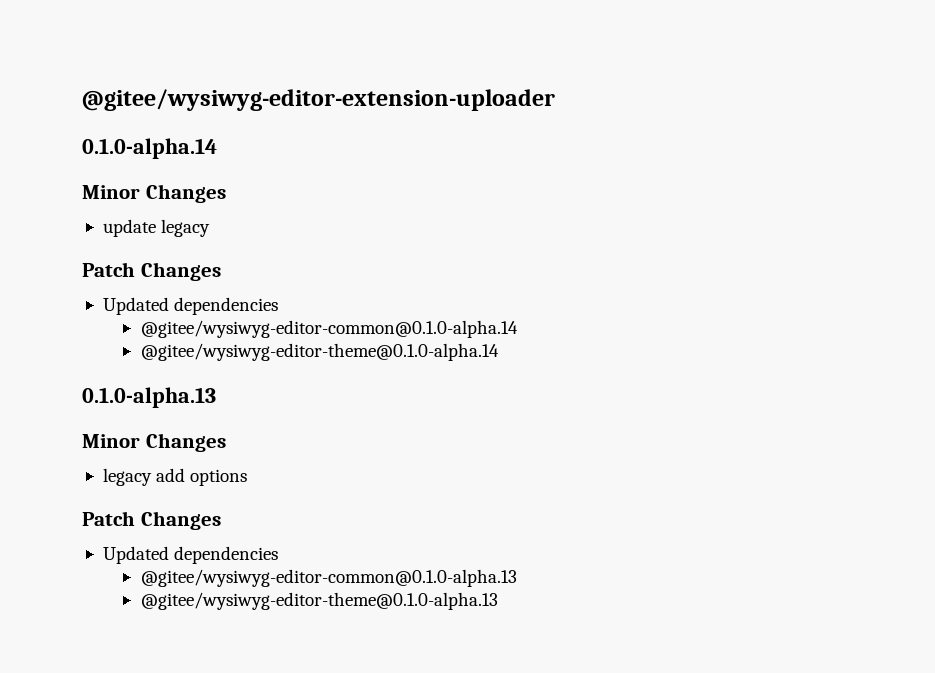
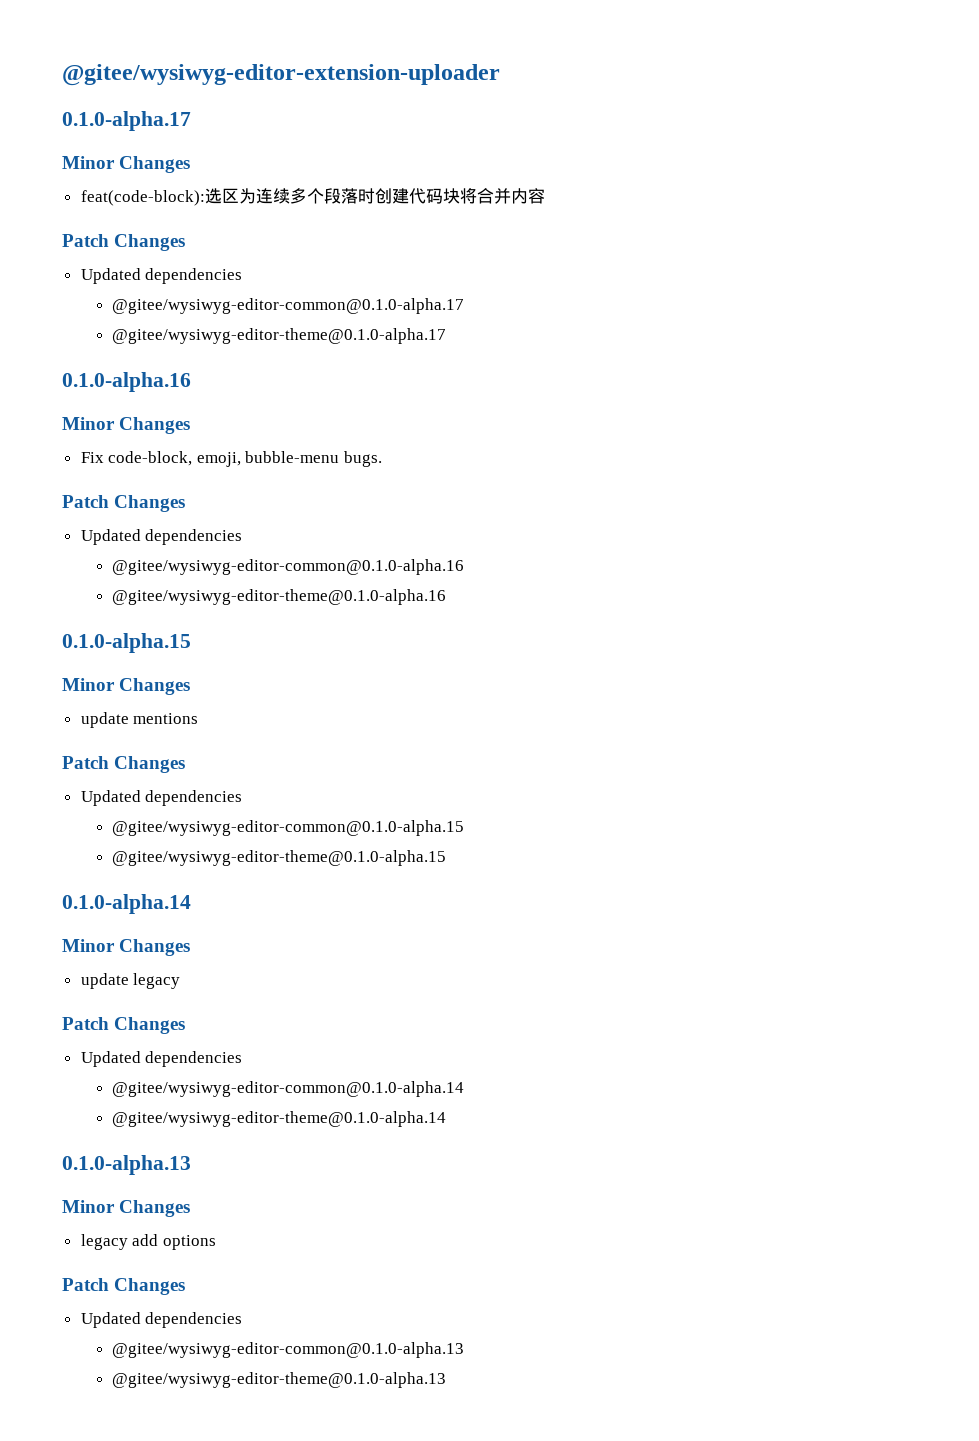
(555, 100) none -> [62,111,191,131] [62,156,191,173] [80,188,545,206] [62,234,186,251] [80,268,243,284] [112,298,465,314] [112,328,447,344] [62,372,191,392] [62,417,191,434] [80,451,383,467] [62,495,186,512] [80,529,243,545] [112,559,465,575] [112,589,447,605] [62,633,191,653] [62,678,191,695] [80,712,199,728] [62,756,186,773] [80,790,243,806] [112,820,465,836] [112,850,447,866] // 0.1.0-alpha.17 // Minor Changes // feat(code-block):选区为连续多个段落时创建代码块将合并内容 // Patch Changes // Updated dependencies // @gitee/wysiwyg-editor-common@0.1.0-alpha.17 // @gitee/wysiwyg-editor-theme@0.1.0-alpha.17 // 0.1.0-alpha.16 // Minor Changes // Fix code-block, emoji, bubble-menu bugs. // Patch Changes // Updated dependencies // @gitee/wysiwyg-editor-common@0.1.0-alpha.16 // @gitee/wysiwyg-editor-theme@0.1.0-alpha.16 // 0.1.0-alpha.15 // Minor Changes // update mentions // Patch Changes // Updated dependencies // @gitee/wysiwyg-editor-common@0.1.0-alpha.15 // @gitee/wysiwyg-editor-theme@0.1.0-alpha.15

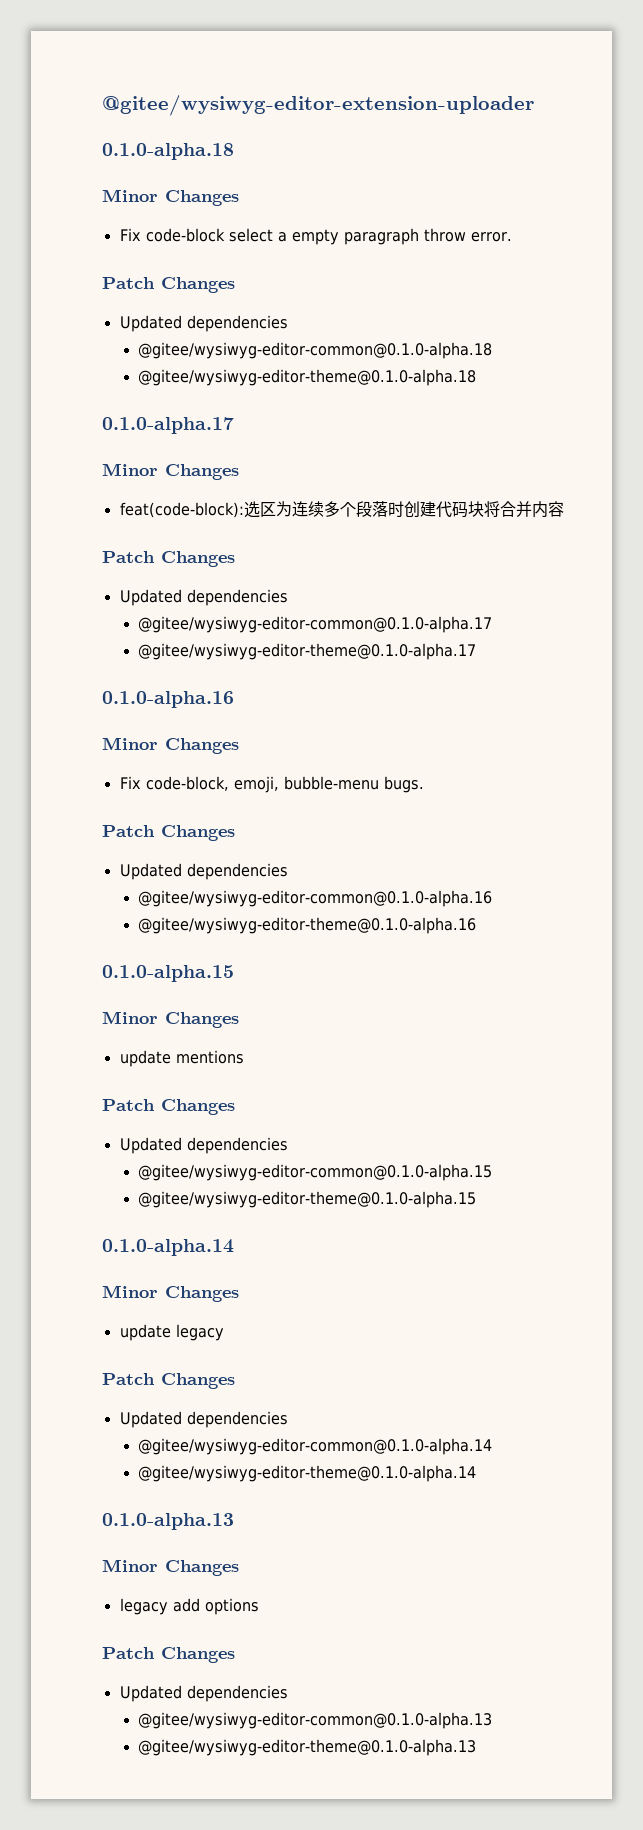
(500, 75) none -> [102,143,234,160] [102,189,239,206] [119,228,512,245] [102,277,235,293] [119,315,288,332] [138,342,493,359] [138,369,477,386] // 0.1.0-alpha.18 // Minor Changes // Fix code-block select a empty paragraph throw error. // Patch Changes // Updated dependencies // @gitee/wysiwyg-editor-common@0.1.0-alpha.18 // @gitee/wysiwyg-editor-theme@0.1.0-alpha.18

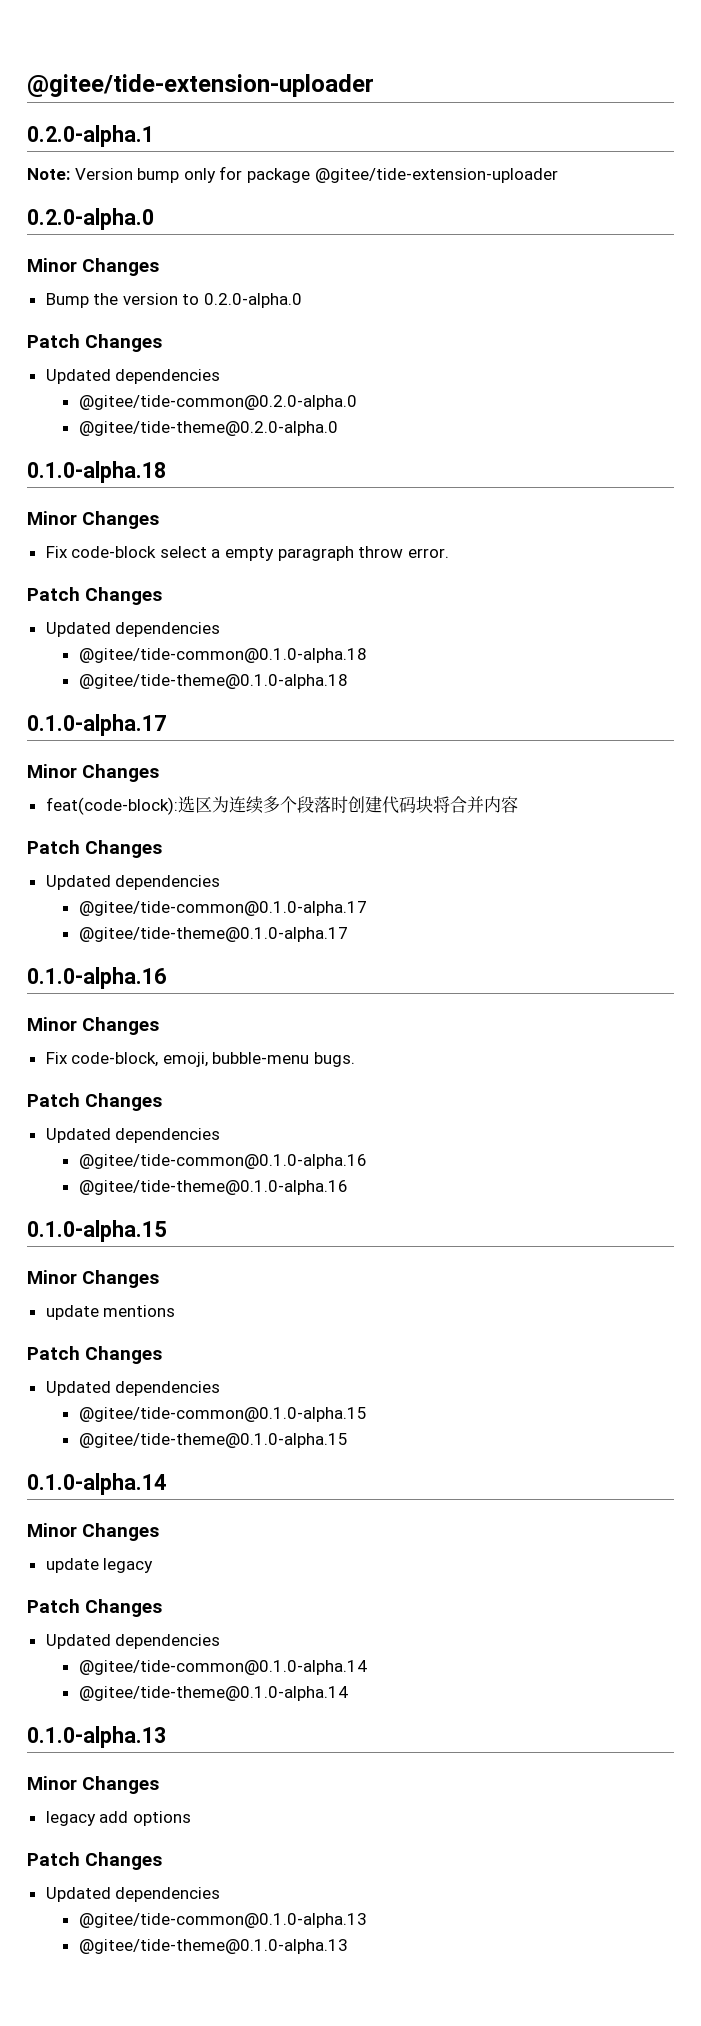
[102,95,534,116] @gitee/wysiwyg-editor-extension-uploader -> [27,74,374,97] [27,125,154,147] [27,166,558,183] [27,208,154,230] [27,258,160,276] [45,293,303,308] [27,334,163,352] [45,369,221,384] [78,395,357,410] [78,421,338,436] @gitee/tide-extension-uploader // 0.2.0-alpha.1 // Note: Version bump only for package @gitee/tide-extension-uploader // 0.2.0-alpha.0 // Minor Changes // Bump the version to 0.2.0-alpha.0 // Patch Changes // Updated dependencies // @gitee/tide-common@0.2.0-alpha.0 // @gitee/tide-theme@0.2.0-alpha.0
[138,342,493,359] [138,369,477,386] @gitee/wysiwyg-editor-common@0.1.0-alpha.18 // @gitee/wysiwyg-editor-theme@0.1.0-alpha.18 -> [78,648,367,663] [78,674,348,689] @gitee/tide-common@0.1.0-alpha.18 // @gitee/tide-theme@0.1.0-alpha.18
[138,616,493,633] [138,643,477,660] @gitee/wysiwyg-editor-common@0.1.0-alpha.17 // @gitee/wysiwyg-editor-theme@0.1.0-alpha.17 -> [78,901,367,916] [78,927,348,942] @gitee/tide-common@0.1.0-alpha.17 // @gitee/tide-theme@0.1.0-alpha.17
[138,890,493,907] [138,917,477,934] @gitee/wysiwyg-editor-common@0.1.0-alpha.16 // @gitee/wysiwyg-editor-theme@0.1.0-alpha.16 -> [78,1154,367,1169] [78,1180,348,1195] @gitee/tide-common@0.1.0-alpha.16 // @gitee/tide-theme@0.1.0-alpha.16
[138,1164,493,1181] [138,1191,477,1208] @gitee/wysiwyg-editor-common@0.1.0-alpha.15 // @gitee/wysiwyg-editor-theme@0.1.0-alpha.15 -> [78,1407,367,1422] [78,1433,348,1448] @gitee/tide-common@0.1.0-alpha.15 // @gitee/tide-theme@0.1.0-alpha.15
[138,1438,493,1455] [138,1465,477,1482] @gitee/wysiwyg-editor-common@0.1.0-alpha.14 // @gitee/wysiwyg-editor-theme@0.1.0-alpha.14 -> [78,1660,367,1675] [78,1686,348,1701] @gitee/tide-common@0.1.0-alpha.14 // @gitee/tide-theme@0.1.0-alpha.14
[138,1712,493,1729] [138,1739,477,1756] @gitee/wysiwyg-editor-common@0.1.0-alpha.13 // @gitee/wysiwyg-editor-theme@0.1.0-alpha.13 -> [78,1913,367,1928] [78,1939,348,1954] @gitee/tide-common@0.1.0-alpha.13 // @gitee/tide-theme@0.1.0-alpha.13

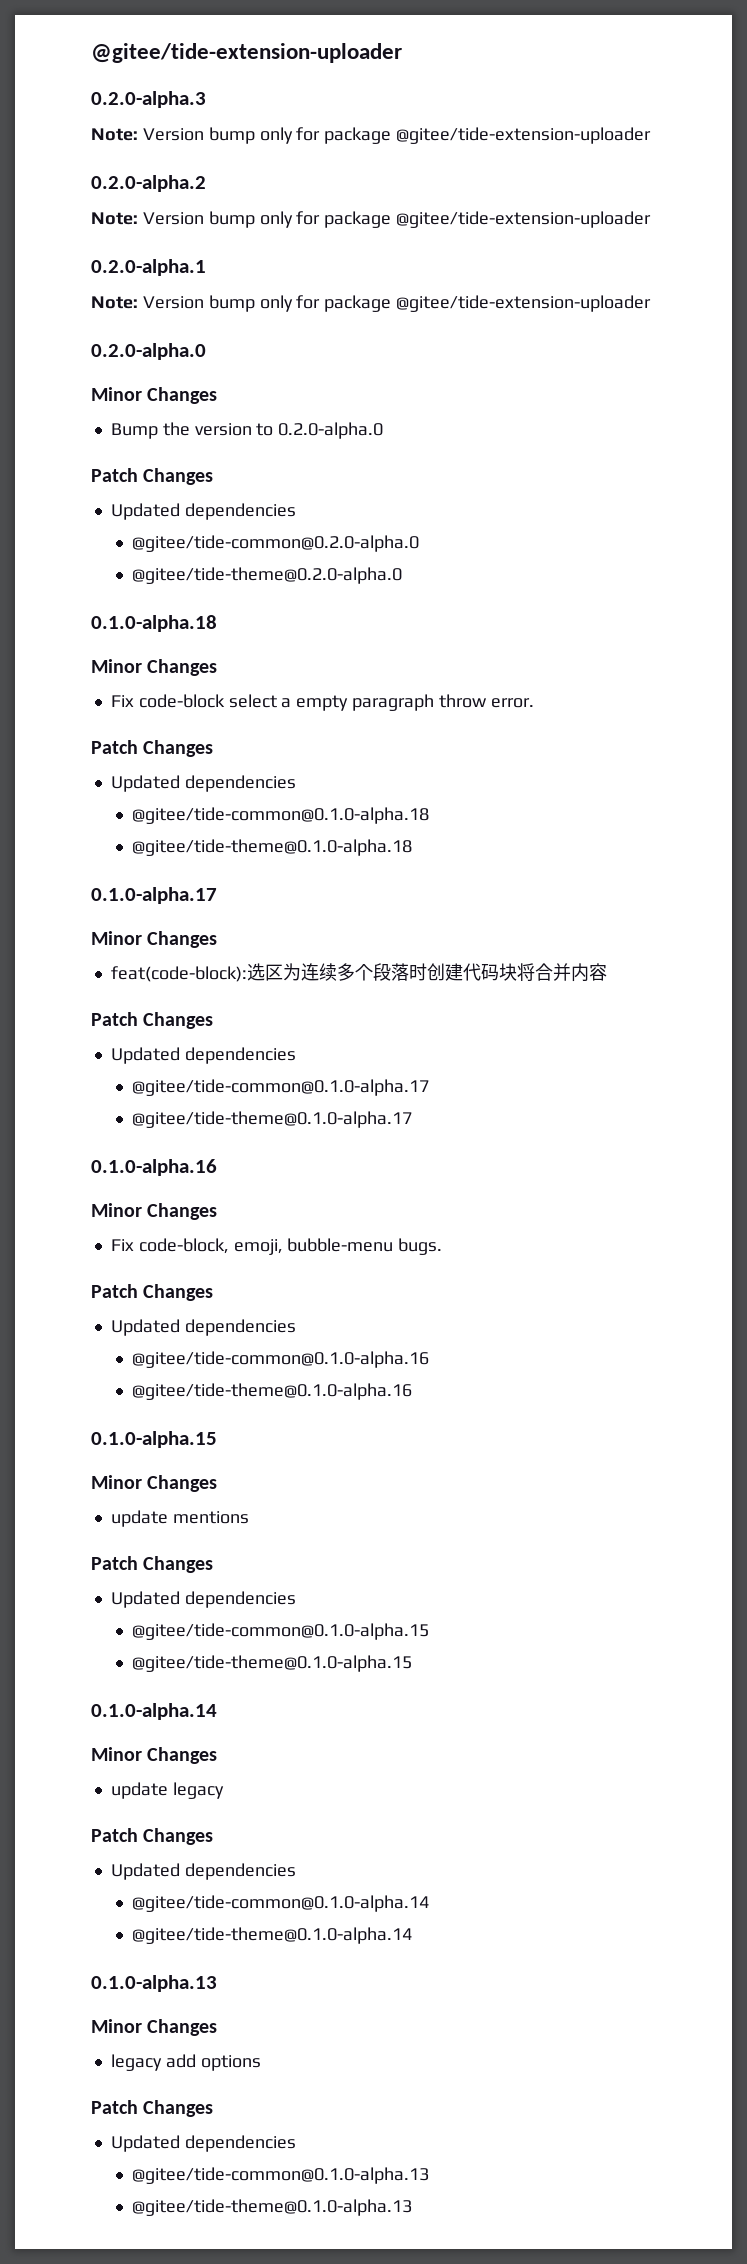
[27,74,374,97] @gitee/tide-extension-uploader -> [91,43,402,63] [91,91,206,108] [91,127,652,144] [91,175,206,192] [91,211,652,228] @gitee/tide-extension-uploader // 0.2.0-alpha.3 // Note: Version bump only for package @gitee/tide-extension-uploader // 0.2.0-alpha.2 // Note: Version bump only for package @gitee/tide-extension-uploader

